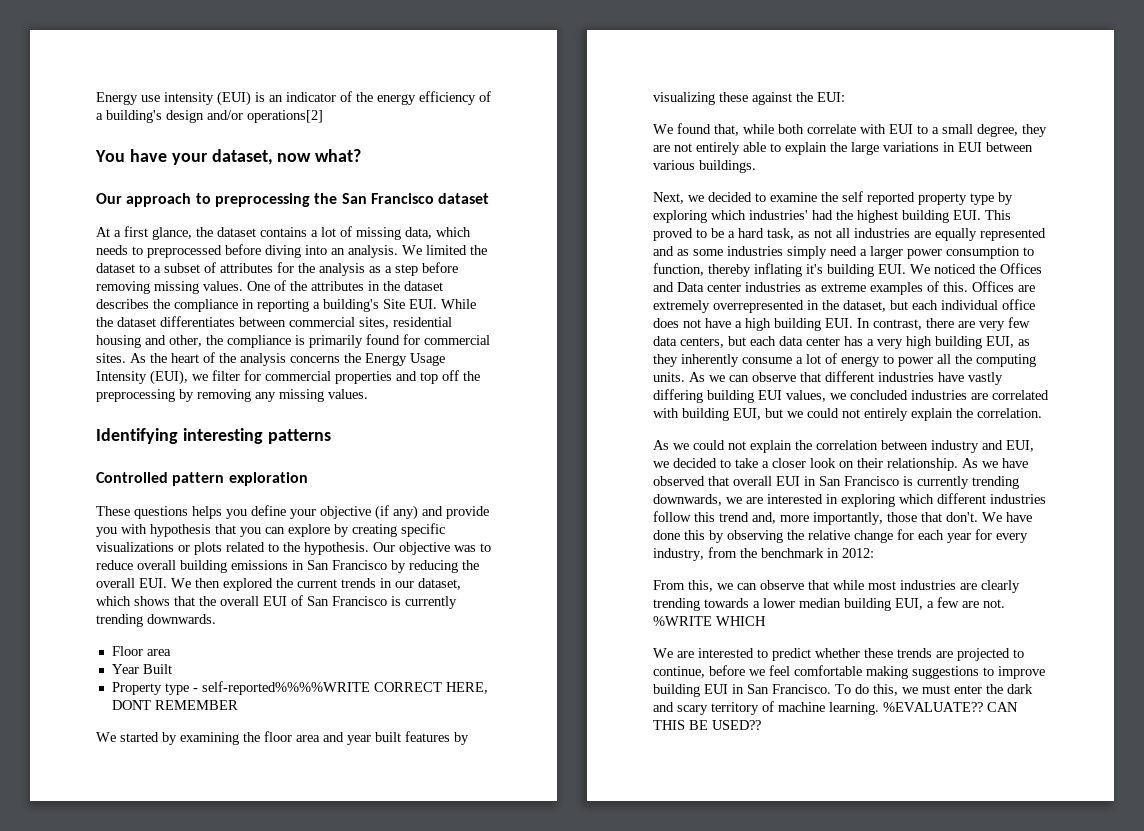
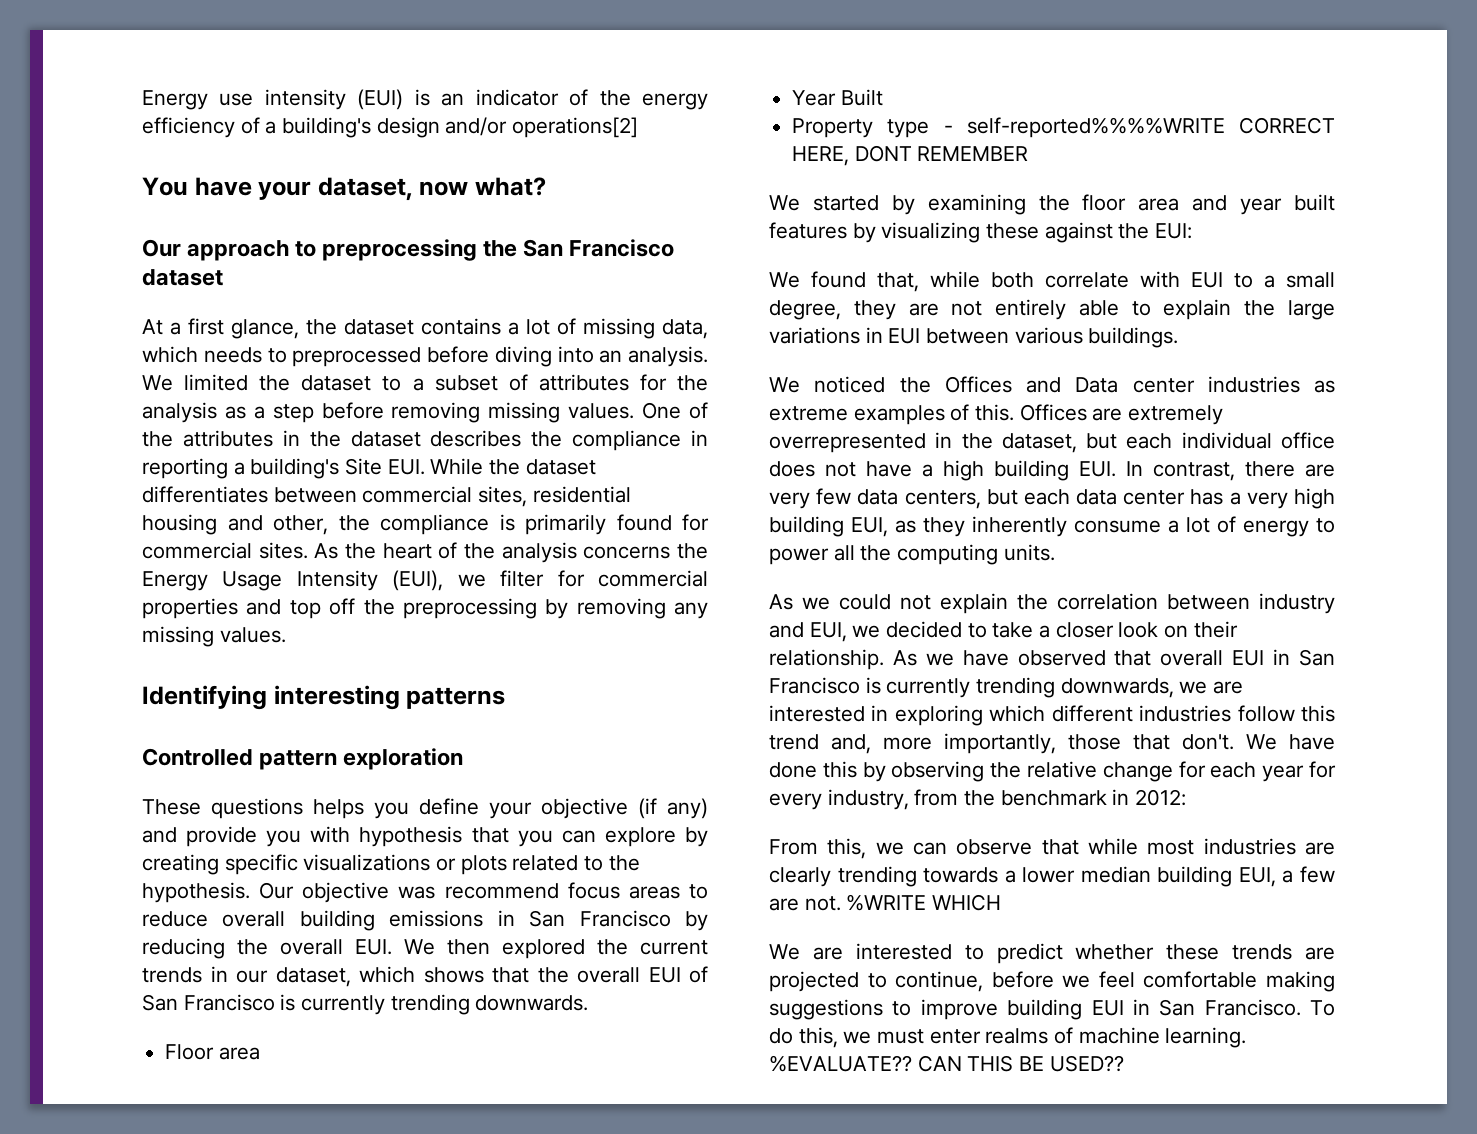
(476, 548) none -> [444,882,680,899] recommend focus areas
[653,191,1013,205] [653,210,1011,223] [653,228,1046,241] [653,246,1034,259] [653,263,906,277] Next, we decided to examine the self reported property type by exploring which industries' had the highest building EUI. This proved to be a hard task, as not all industries are equally represented and as some industries simply need a larger power consumption to function, thereby inflating it's building EUI. -> (1179, 337) none
[689,371,1003,385] [653,389,1049,403] [653,408,1042,421] As we can observe that different industries have vastly differing building EUI values, we concluded industries are correlated with building EUI, but we could not entirely explain the correlation. -> (1055, 552) none
[986,684,1033,694] [653,702,759,715] the dark and scary territory -> [985,1028,1049,1044] realms

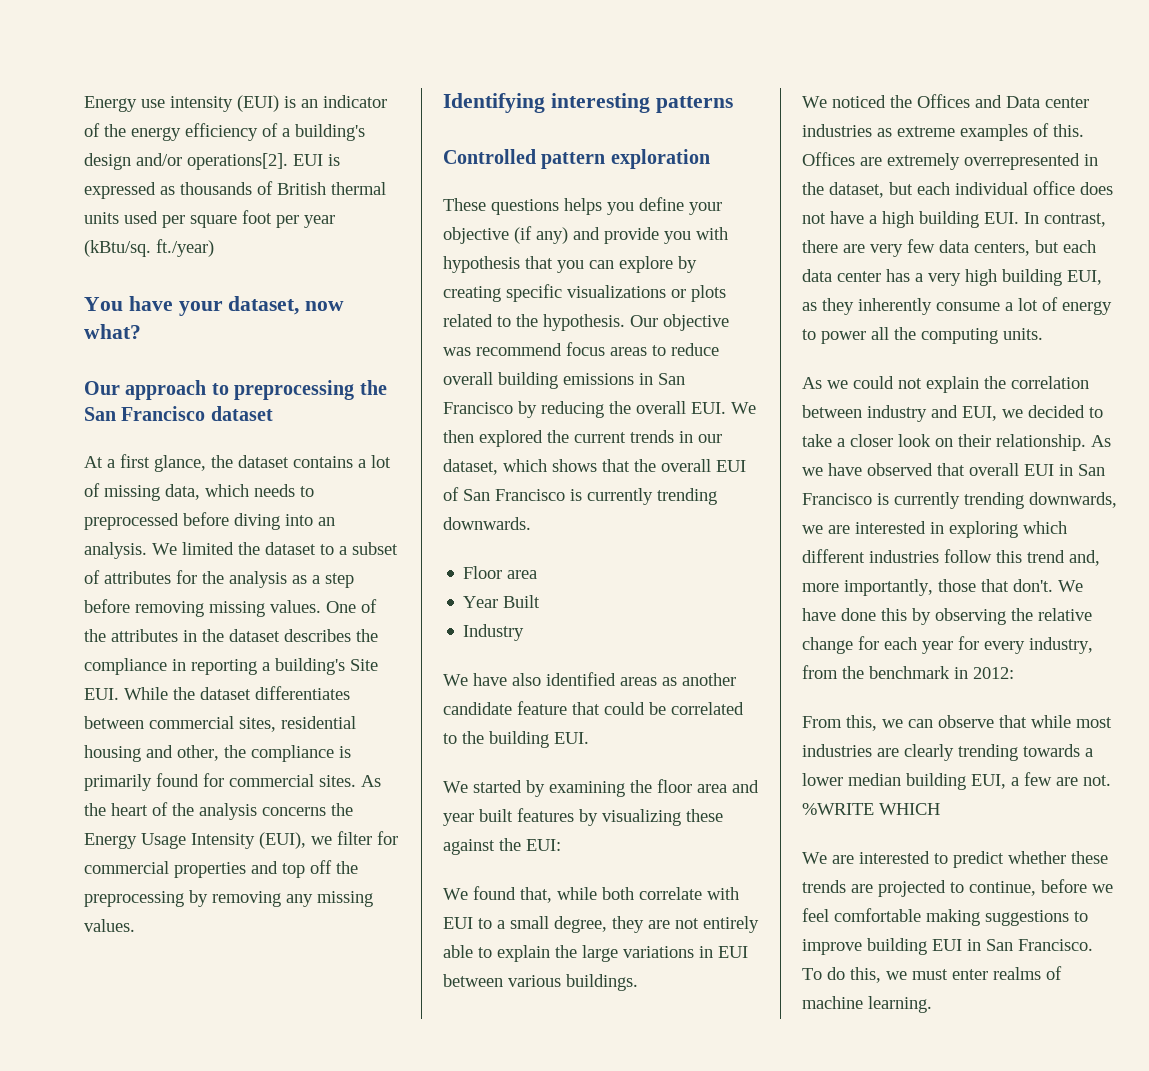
[512,117,639,138] operations[2] -> [187,153,340,170] [84,181,386,199] [84,210,335,228] [84,239,214,257] operations[2]. EUI is expressed as thousands of British thermal units used per square foot per year (kBtu/sq. ft./year)
[792,117,1335,138] [792,145,1029,166] Property type - self-reported%%%%WRITE CORRECT HERE, DONT REMEMBER -> [463,624,525,641] [443,672,736,686] [443,701,744,715] [443,731,589,748] Industry // We have also identified areas as another candidate feature that could be correlated to the building EUI.
[769,1055,1124,1072] %EVALUATE?? CAN THIS BE USED?? -> (932, 1004) none

